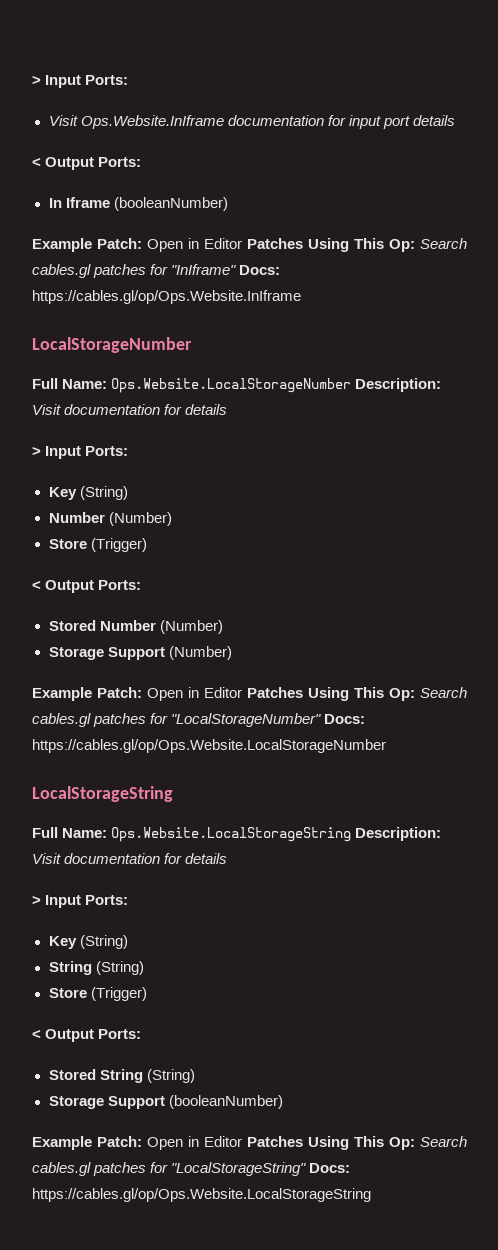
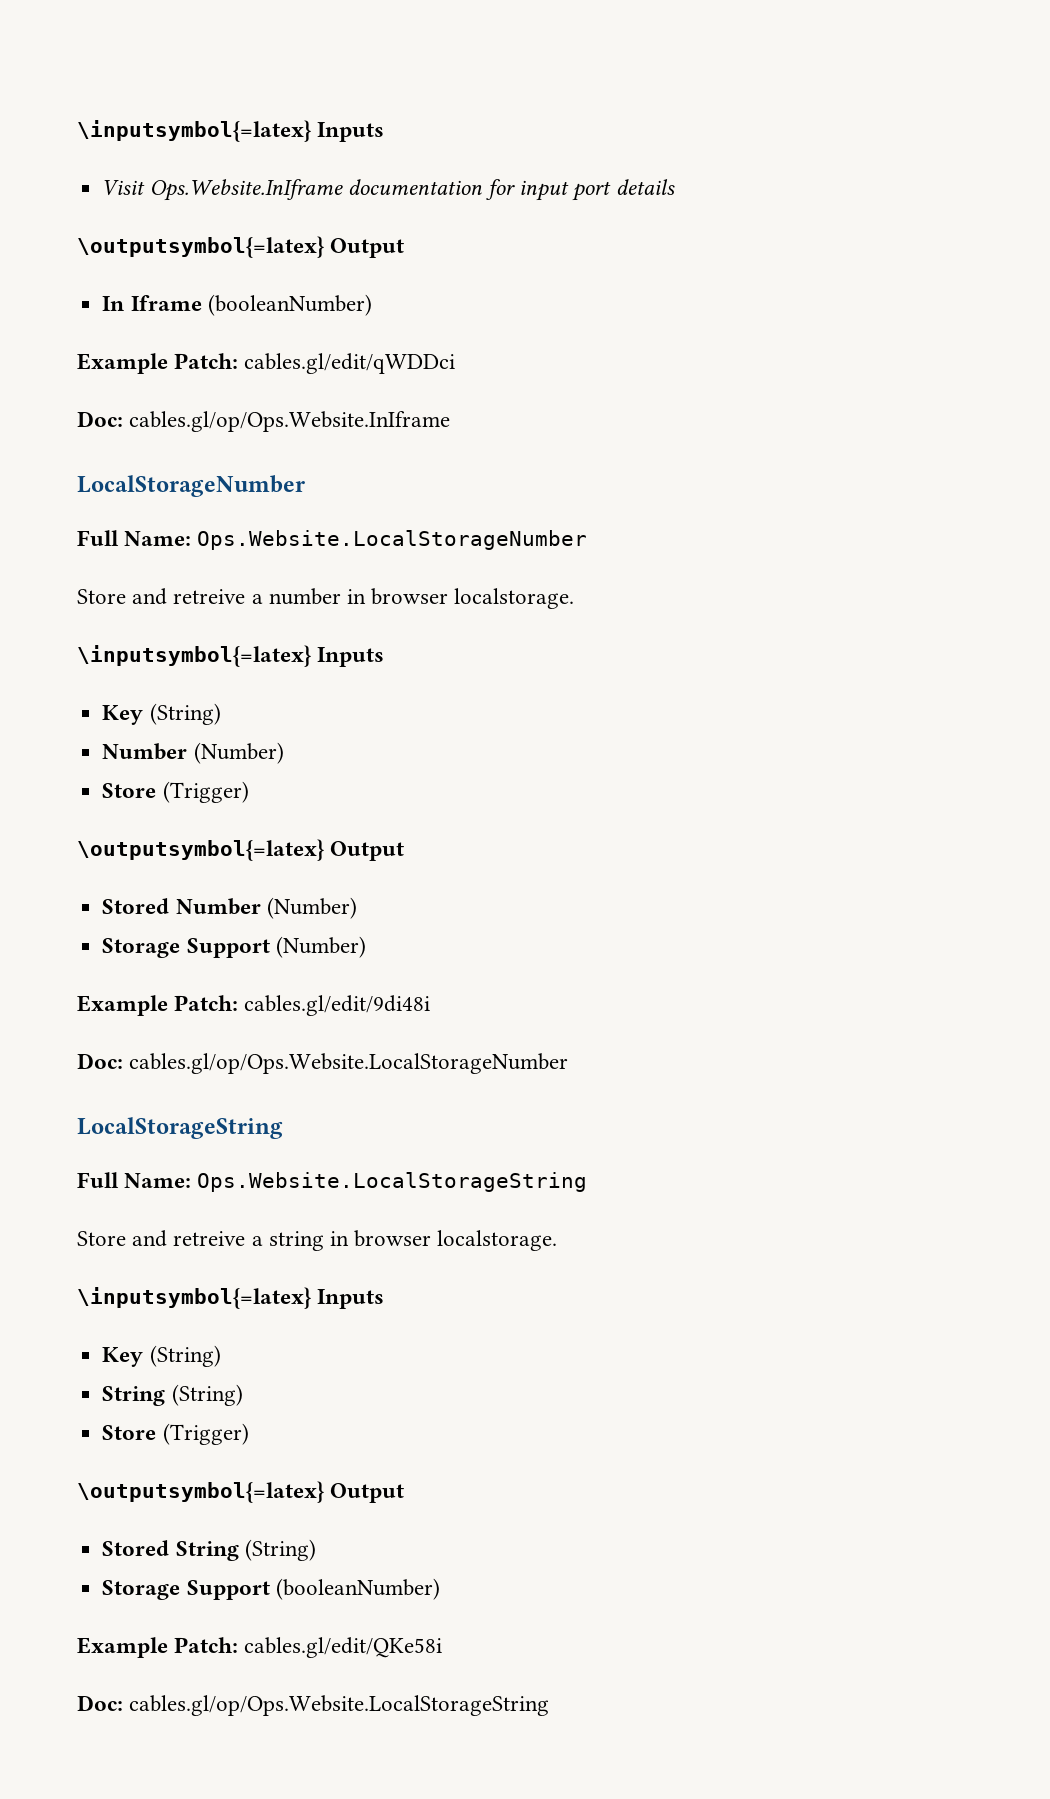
[32,75,129,88] > Input Ports: -> [77,120,385,142] \inputsymbol{=latex} Inputs
[32,157,142,170] < Output Ports: -> [77,236,405,258] \outputsymbol{=latex} Output
[147,238,467,252] [32,264,281,278] [32,290,301,304] [32,337,192,353] [32,378,442,393] [32,404,228,415] [32,446,129,459] Open in Editor Patches Using This Op: Search cables.gl patches for "InIframe" Docs: https://cables.gl/op/Ops.Website.InIframe // LocalStorageNumber // Full Name: Ops.Website.LocalStorageNumber Description: Visit documentation for details // > Input Ports: -> [244,353,456,374] [77,411,451,432] [77,475,305,497] [77,530,588,550] [77,588,575,609] [77,645,385,667] cables.gl/edit/qWDDci // Doc: cables.gl/op/Ops.Website.InIframe // LocalStorageNumber // Full Name: Ops.Website.LocalStorageNumber // Store and retreive a number in browser localstorage. // \inputsymbol{=latex} Inputs
[32,580,142,593] < Output Ports: -> [77,839,405,861] \outputsymbol{=latex} Output
[147,687,467,701] [32,713,366,727] [32,739,386,753] [32,786,173,802] [32,827,442,842] [32,853,228,864] [32,895,129,908] Open in Editor Patches Using This Op: Search cables.gl patches for "LocalStorageNumber" Docs: https://cables.gl/op/Ops.Website.LocalStorageNumber // LocalStorageString // Full Name: Ops.Website.LocalStorageString Description: Visit documentation for details // > Input Ports: -> [244,995,431,1016] [77,1053,569,1074] [77,1117,283,1139] [77,1172,588,1192] [77,1230,558,1251] [77,1287,385,1309] cables.gl/edit/9di48i // Doc: cables.gl/op/Ops.Website.LocalStorageNumber // LocalStorageString // Full Name: Ops.Website.LocalStorageString // Store and retreive a string in browser localstorage. // \inputsymbol{=latex} Inputs
[32,1029,142,1042] < Output Ports: -> [77,1481,405,1503] \outputsymbol{=latex} Output
[147,1136,467,1150] [32,1162,351,1176] [32,1188,371,1202] Open in Editor Patches Using This Op: Search cables.gl patches for "LocalStorageString" Docs: https://cables.gl/op/Ops.Website.LocalStorageString -> [244,1637,443,1658] [77,1695,550,1716] cables.gl/edit/QKe58i // Doc: cables.gl/op/Ops.Website.LocalStorageString

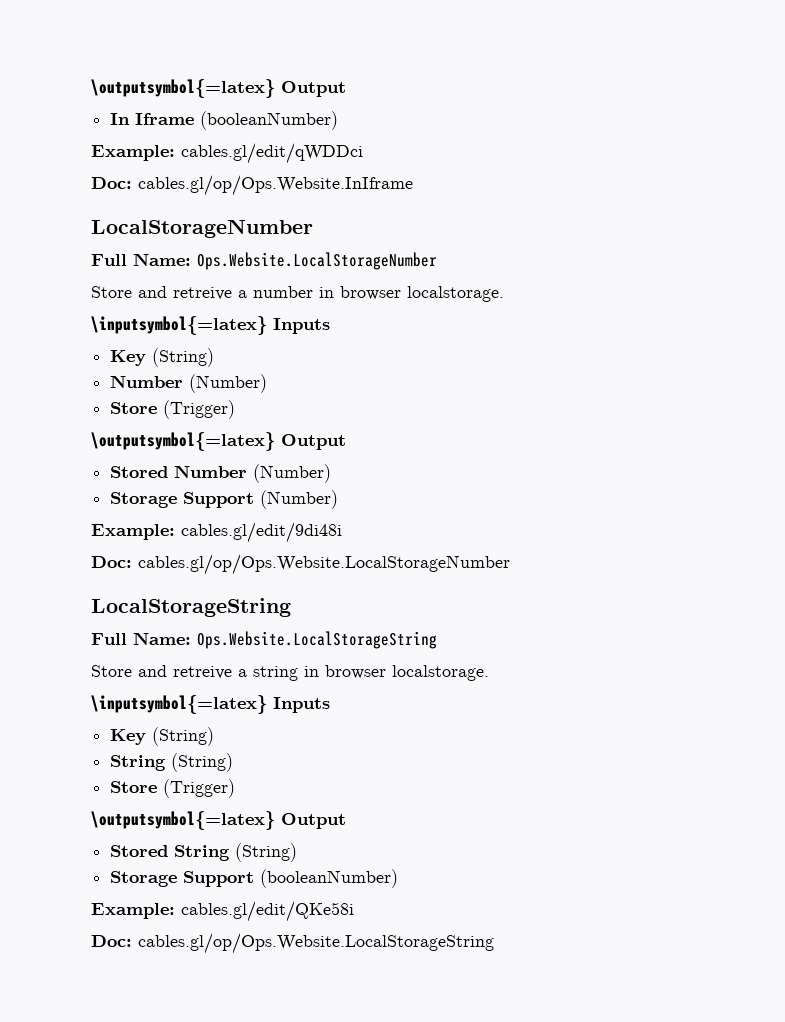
[77,120,385,142] [102,179,675,201] \inputsymbol{=latex} Inputs // Visit Ops.Website.InIframe documentation for input port details // -> (91, 88) none
[77,353,239,374] Example Patch: -> [91,145,175,161] Example:
[77,995,239,1016] Example Patch: -> [91,524,175,540] Example:
[77,1637,239,1658] Example Patch: -> [91,903,175,919] Example:

